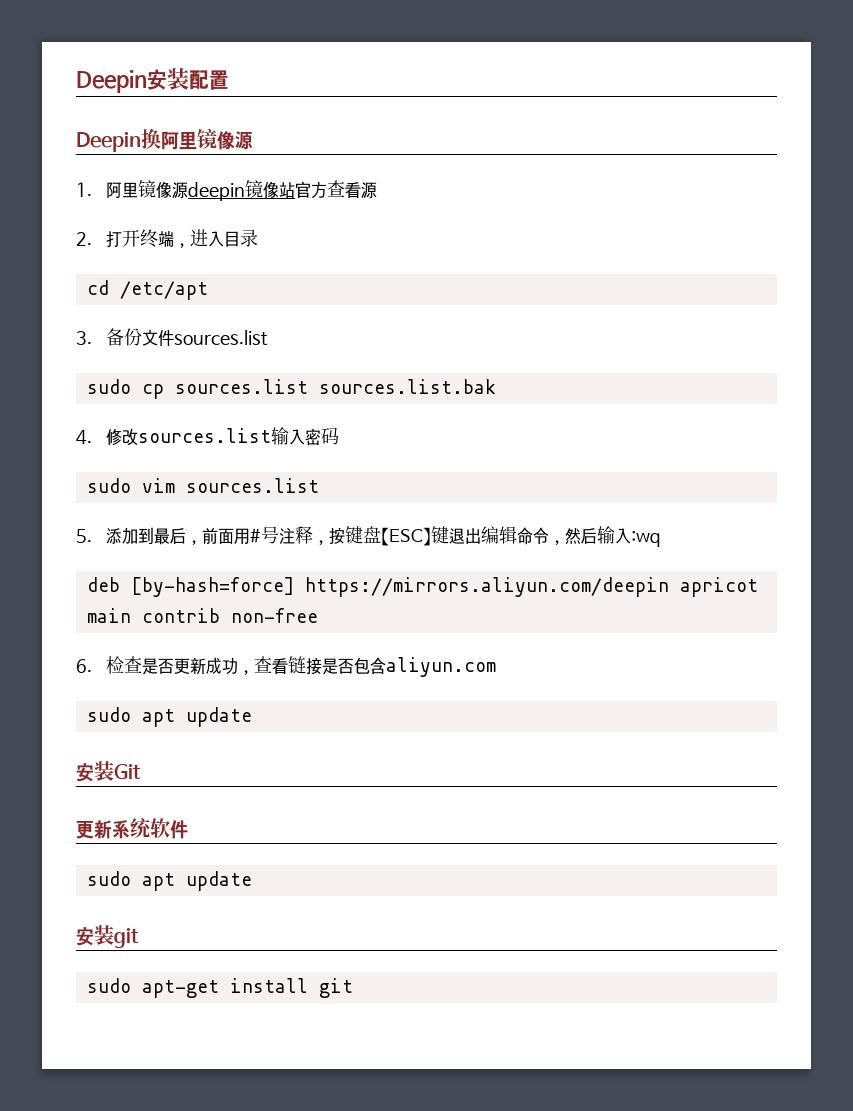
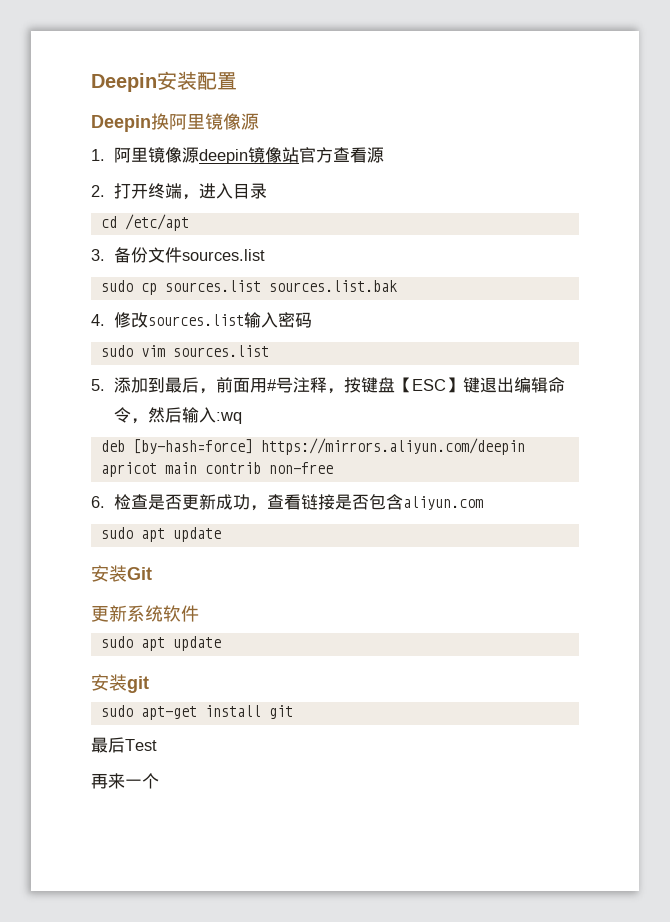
(353, 988) none -> [91,737,157,753] [91,773,159,789] // 最后Test // 再来一个

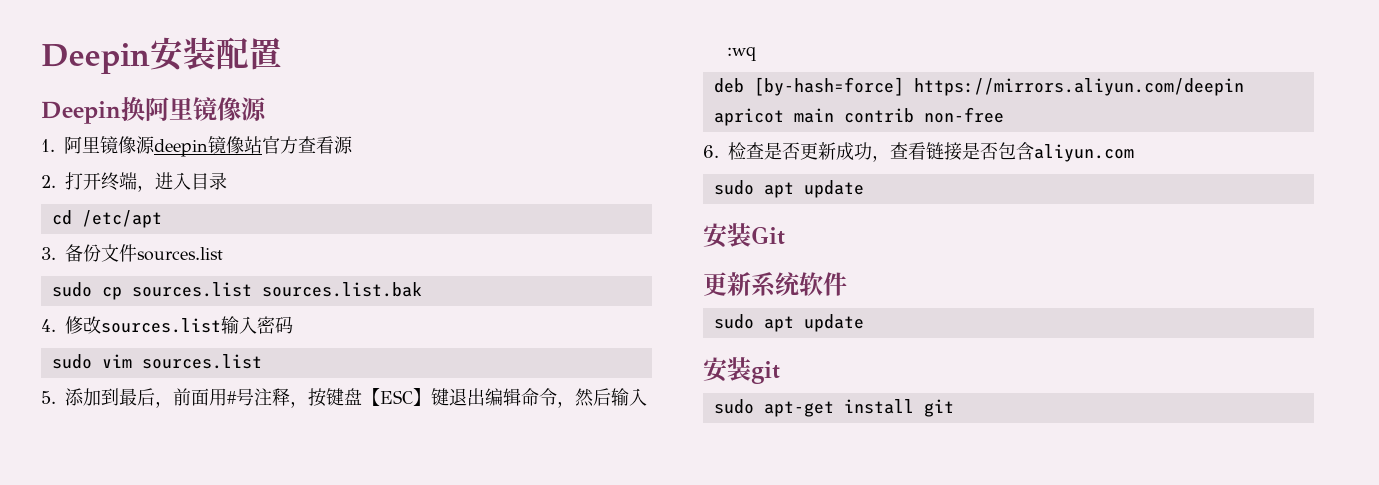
[91,737,157,753] [91,773,159,789] // 最后Test // 再来一个 -> (954, 408) none

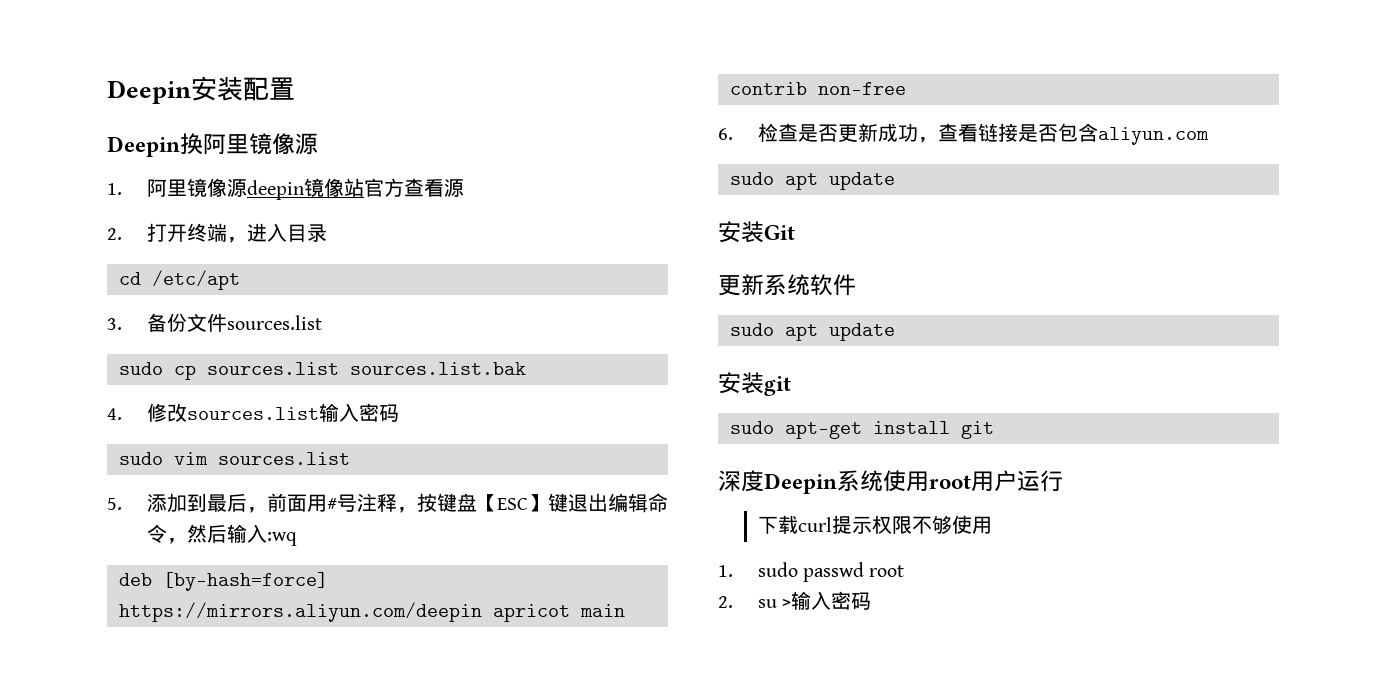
(954, 408) none -> [718,470,1063,494] [757,515,992,534] [718,562,905,582] [718,591,871,610] // 深度Deepin系统使用root用户运行 // 下载curl提示权限不够使用 // 1. sudo passwd root // 2. su >输入密码

